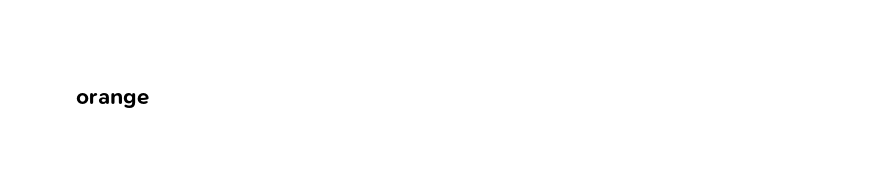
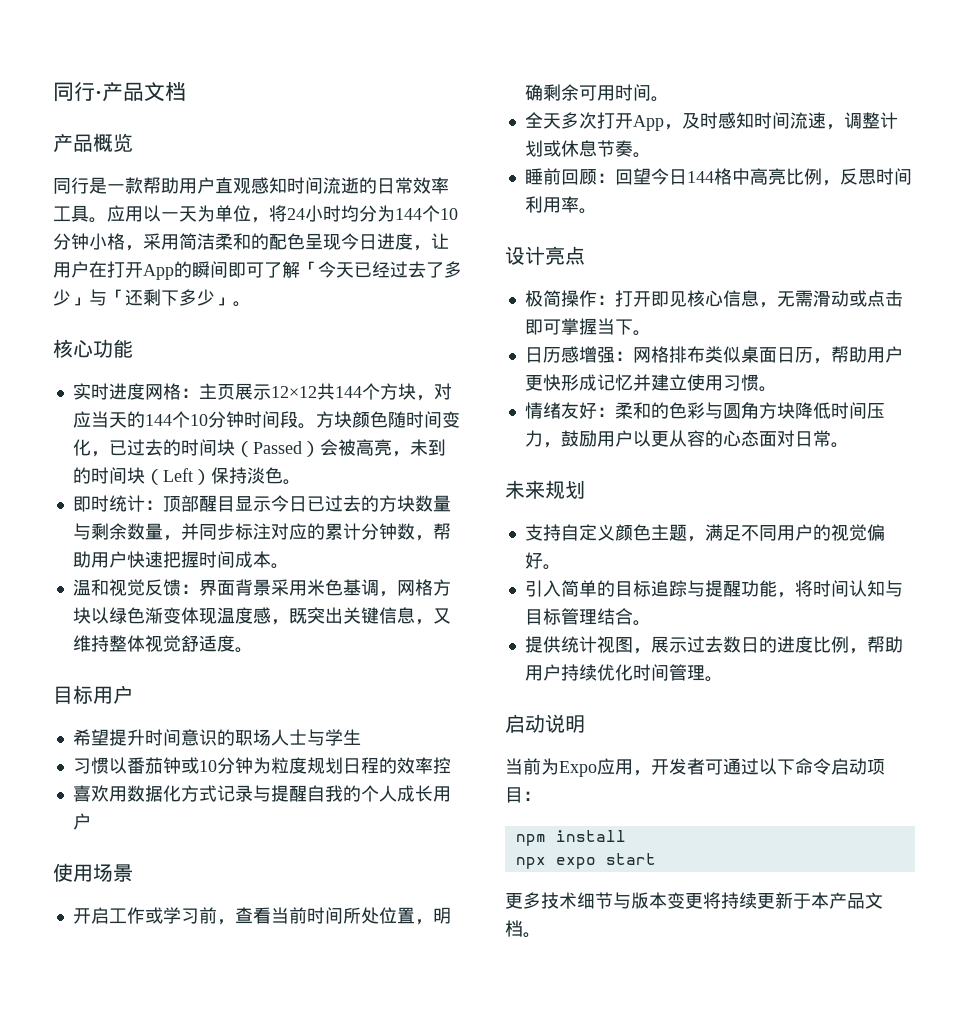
[76,92,149,108] orange -> [53,82,186,102] [53,133,133,152] [53,177,449,194] [53,205,458,223] [53,233,449,251] [53,261,462,280] [53,289,251,307] [53,339,133,358] [72,383,452,401] [72,411,460,429] [72,439,446,457] [72,467,301,485] [72,495,451,512] [72,523,451,541] [72,551,289,569] [72,579,451,597] [72,607,451,625] [72,635,253,653] [53,685,133,704] [72,729,361,746] [72,757,451,774] [72,785,451,802] [72,813,91,830] [53,863,133,882] [72,907,451,925] [524,84,669,102] [524,112,898,131] [524,140,651,158] [524,168,912,186] [524,196,597,214] [505,246,585,265] [524,290,903,308] [524,318,651,336] [524,346,903,364] [524,374,777,392] [524,402,885,419] [524,430,849,448] [505,480,585,499] [524,524,885,542] [524,552,561,570] [524,580,903,598] [524,608,651,626] [524,636,903,654] [524,664,723,682] [505,714,585,733] [505,758,885,777] [505,787,541,803] [515,830,626,846] [515,853,656,869] [505,892,883,909] [505,920,541,938] 同行·产品文档 // 产品概览 // 同行是一款帮助用户直观感知时间流逝的日常效率工具。应用以一天为单位，将24小时均分为144个10分钟小格，采用简洁柔和的配色呈现今日进度，让用户在打开App的瞬间即可了解「今天已经过去了多少」与「还剩下多少」。 // 核心功能 // 实时进度网格：主页展示12×12共144个方块，对应当天的144个10分钟时间段。方块颜色随时间变化，已过去的时间块（Passed）会被高亮，未到的时间块（Left）保持淡色。 // 即时统计：顶部醒目显示今日已过去的方块数量与剩余数量，并同步标注对应的累计分钟数，帮助用户快速把握时间成本。 // 温和视觉反馈：界面背景采用米色基调，网格方块以绿色渐变体现温度感，既突出关键信息，又维持整体视觉舒适度。 // 目标用户 // 希望提升时间意识的职场人士与学生 // 习惯以番茄钟或10分钟为粒度规划日程的效率控 // 喜欢用数据化方式记录与提醒自我的个人成长用户 // 使用场景 // 开启工作或学习前，查看当前时间所处位置，明确剩余可用时间。 // 全天多次打开App，及时感知时间流速，调整计划或休息节奏。 // 睡前回顾：回望今日144格中高亮比例，反思时间利用率。 // 设计亮点 // 极简操作：打开即见核心信息，无需滑动或点击即可掌握当下。 // 日历感增强：网格排布类似桌面日历，帮助用户更快形成记忆并建立使用习惯。 // 情绪友好：柔和的色彩与圆角方块降低时间压力，鼓励用户以更从容的心态面对日常。 // 未来规划 // 支持自定义颜色主题，满足不同用户的视觉偏好。 // 引入简单的目标追踪与提醒功能，将时间认知与目标管理结合。 // 提供统计视图，展示过去数日的进度比例，帮助用户持续优化时间管理。 // 启动说明 // 当前为Expo应用，开发者可通过以下命令启动项目： // npm install // npx expo start // 更多技术细节与版本变更将持续更新于本产品文档。

